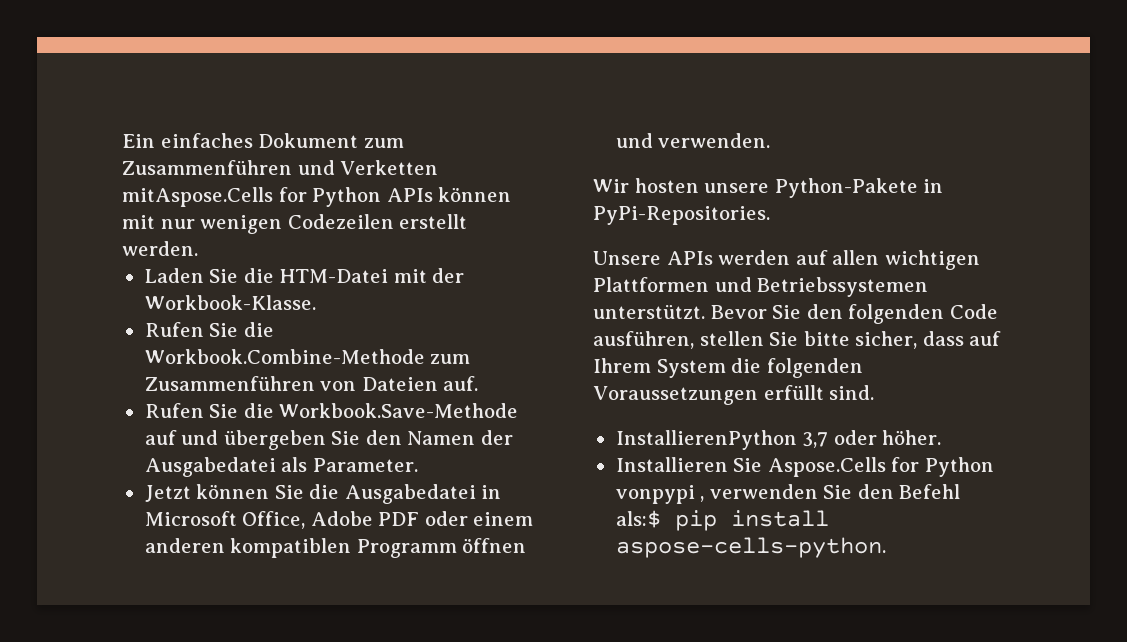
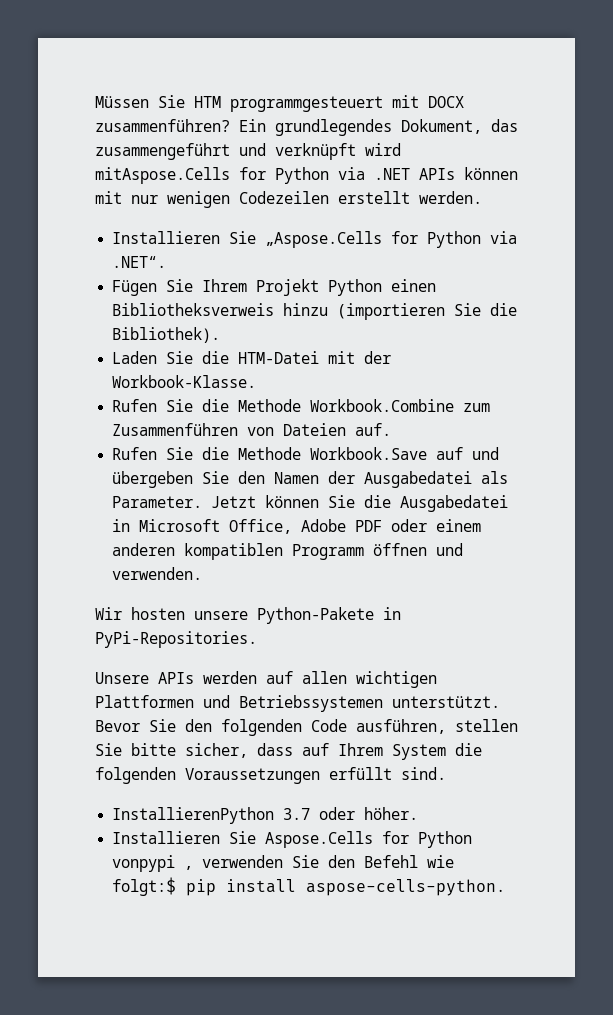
[122,133,404,148] [122,160,439,175] Ein einfaches Dokument zum Zusammenführen und Verketten -> [95,95,464,112] [95,119,518,136] [95,143,401,160] Müssen Sie HTM programmgesteuert mit DOCX zusammenführen? Ein grundlegendes Dokument, das zusammengeführt und verknüpft wird
(382, 197) none -> [338,167,410,180] via .NET
(198, 248) none -> [112,231,518,248] [112,256,167,268] [112,279,437,296] [112,303,518,320] [112,327,221,343] // Installieren Sie „Aspose.Cells for Python via .NET“. // Fügen Sie Ihrem Projekt Python einen Bibliotheksverweis hinzu (importieren Sie die Bibliothek).
[144,349,425,364] Workbook.Combine-Methode -> [238,399,455,412] Methode Workbook.Combine
[279,403,519,418] Workbook.Save-Methode -> [238,447,428,460] Methode Workbook.Save
(418, 465) // -> (203, 502) none
[802,432,829,448] 3,7 -> [283,808,311,820] 3.7
[615,510,661,528] als:$ -> [427,855,455,868] [112,877,177,896] wie folgt:$

